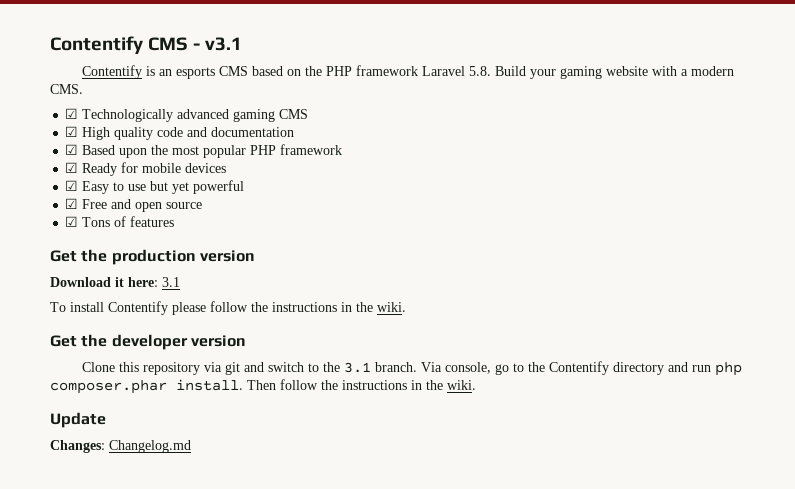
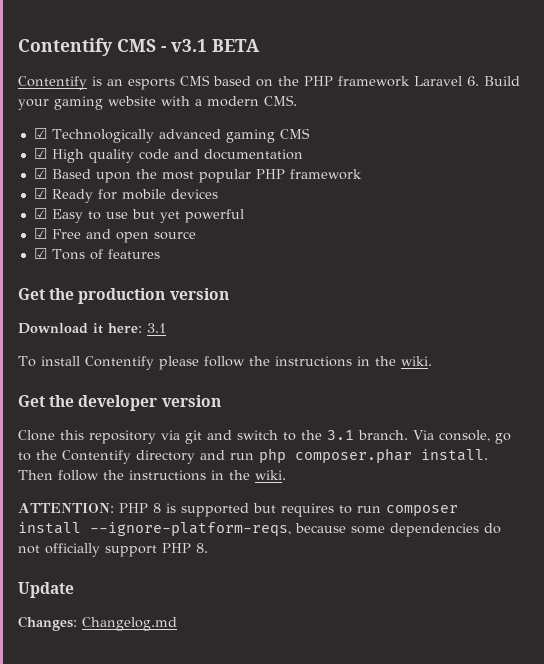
(243, 44) none -> [212,39,260,52] BETA
[468,66,491,76] 5.8. -> [467,76,479,86] 6.
(476, 385) none -> [18,503,458,517] [18,522,501,537] [18,543,208,557] // ATTENTION: PHP 8 is supported but requires to run composer install --ignore-platform-reqs, because some dependencies do not officially support PHP 8.

